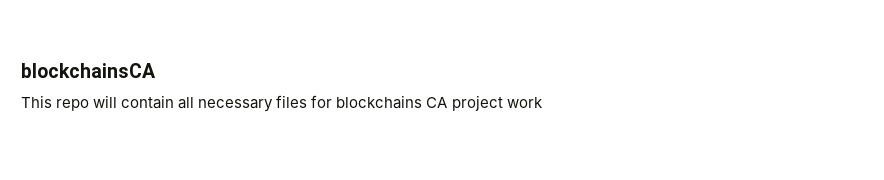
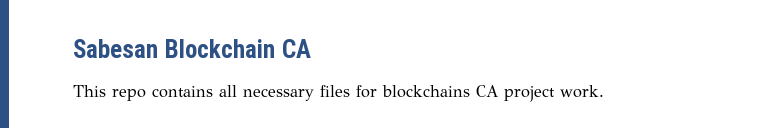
[21,63,156,78] blockchainsCA -> [73,39,311,58] Sabesan Blockchain CA
[93,95,175,109] will contain -> [152,86,213,98] contains
[506,97,543,108] work -> [560,85,604,98] work.

